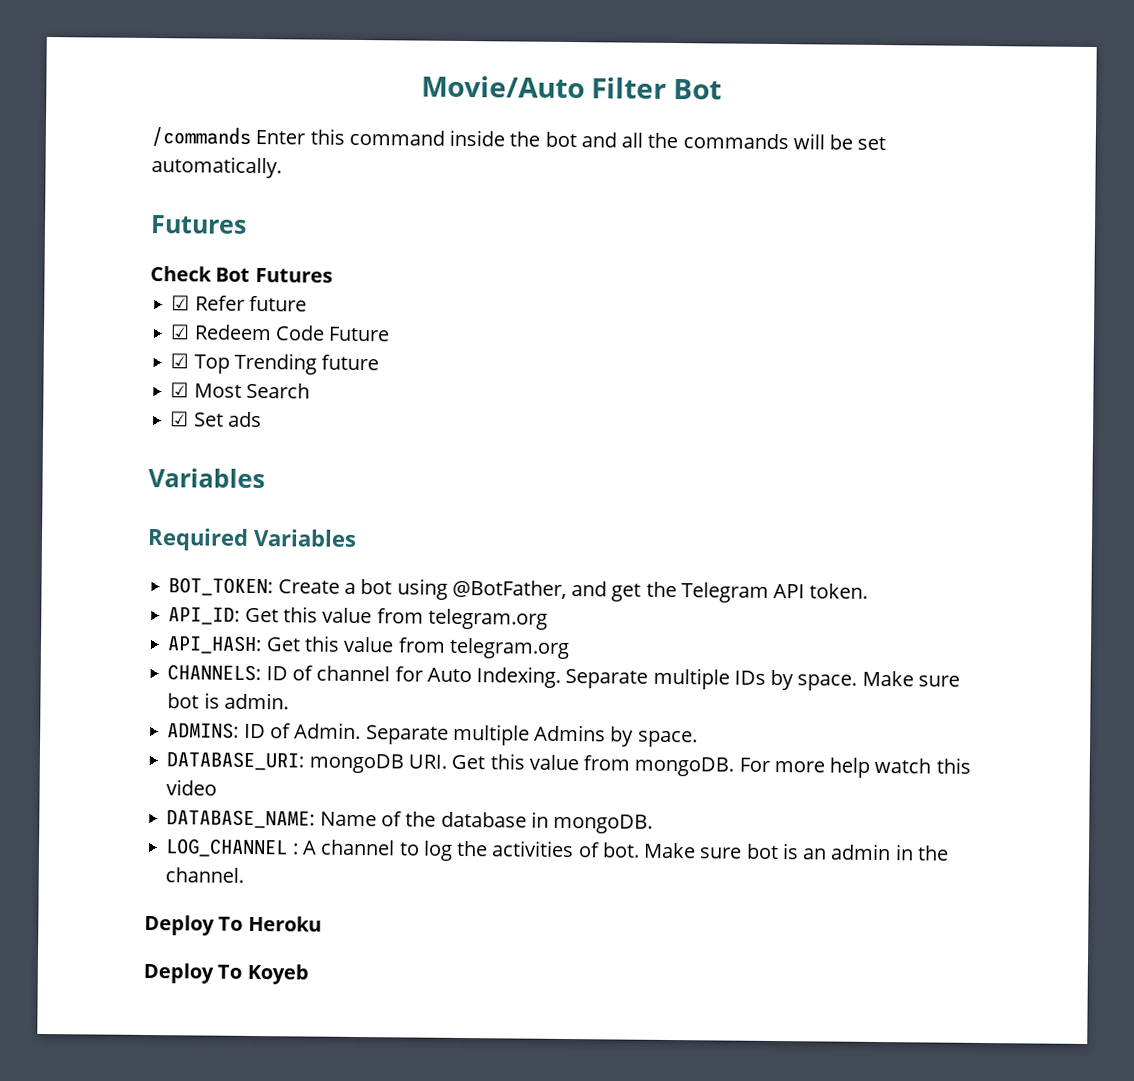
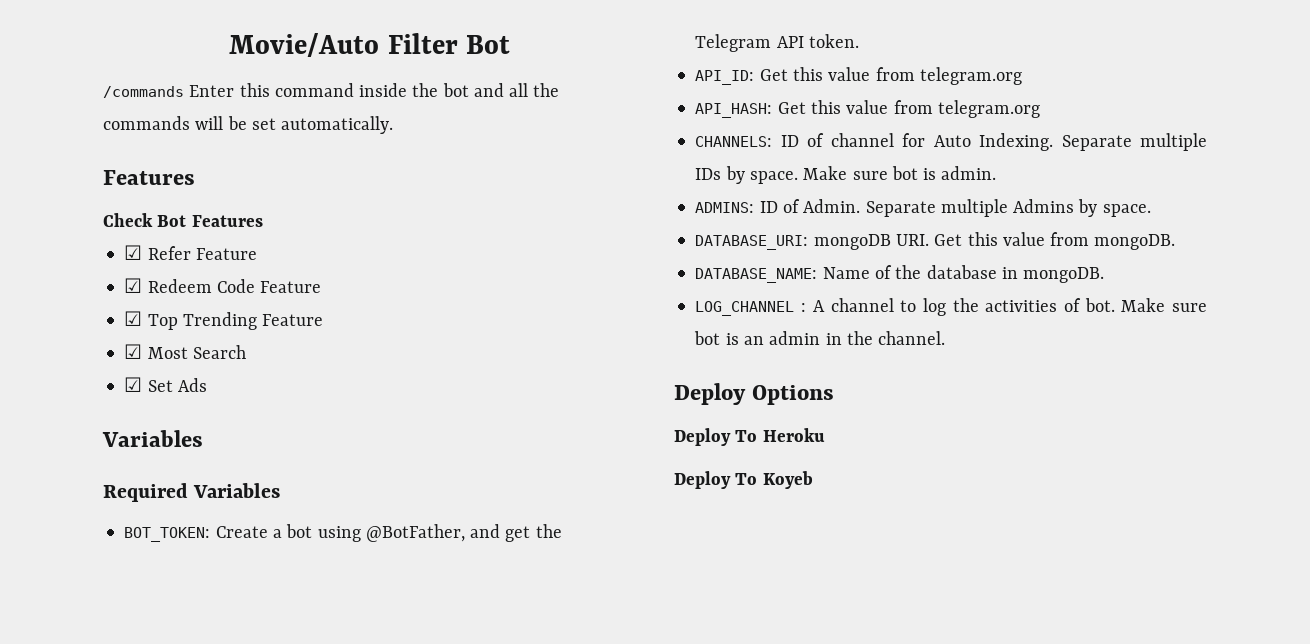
[150,214,247,234] Futures -> [103,170,195,185] Features
[254,267,333,283] Futures -> [191,215,263,227] Features
[248,295,307,312] future -> [195,248,257,260] Feature
[328,326,391,342] Future -> [260,281,322,293] Feature
[321,354,380,371] future -> [262,314,324,326] Feature
[227,411,262,428] ads -> [177,378,207,392] Ads
[738,757,971,778] [166,779,218,796] For more help watch this video -> (1176, 242) none
(245, 875) none -> [674,383,835,405] // Deploy Options

